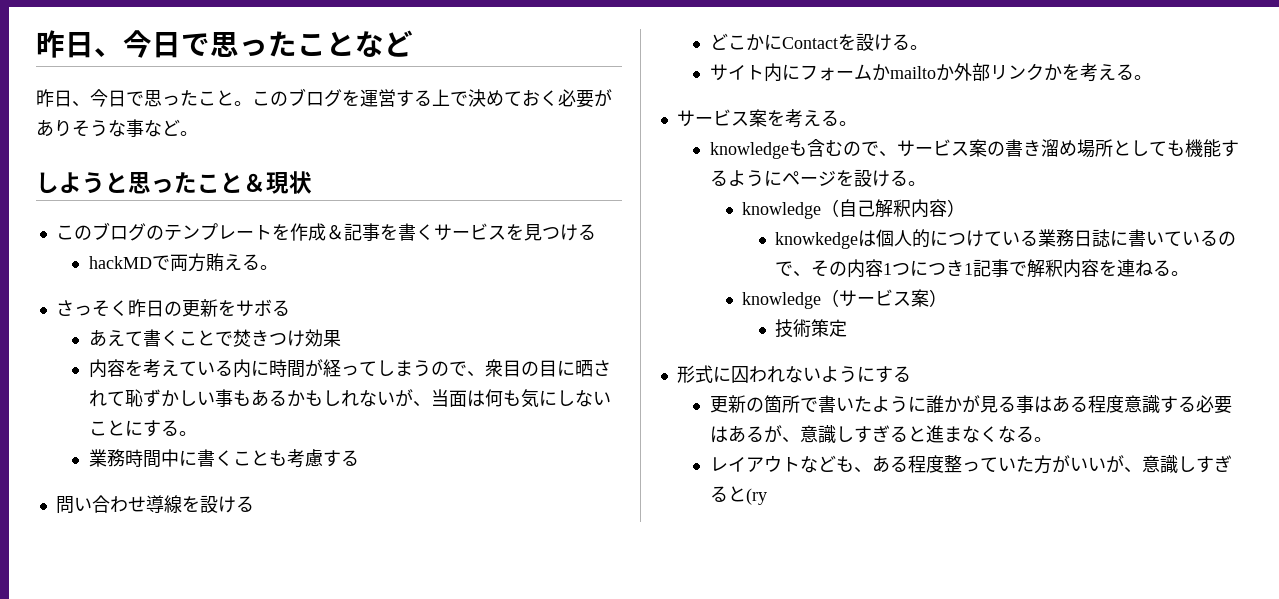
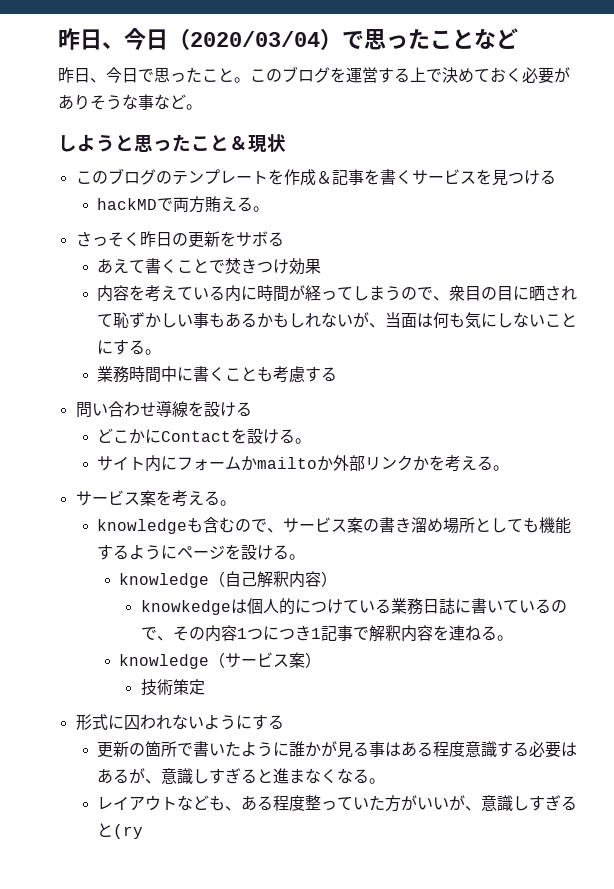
[36,30,181,58] 昨日、今日 -> [58,28,342,50] 昨日、今日（2020/03/04）

